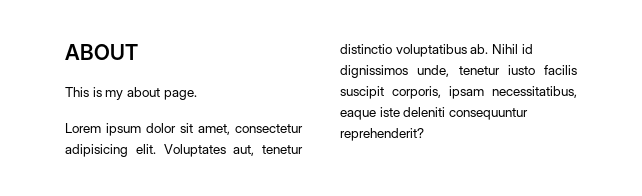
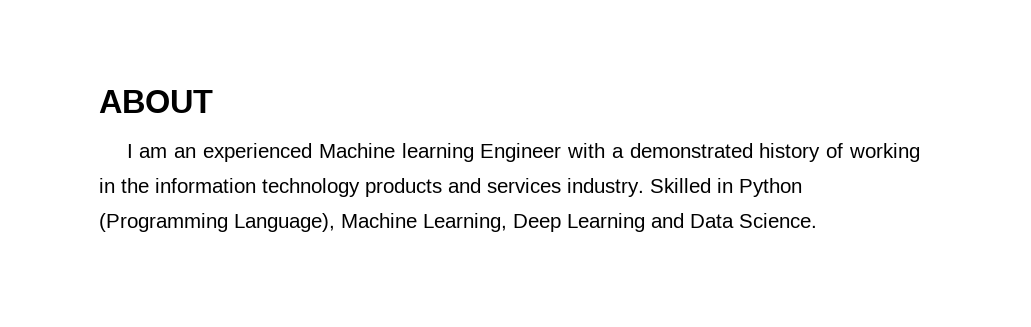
[65,87,197,100] [65,123,303,136] [65,144,303,157] [340,44,533,57] [340,65,577,78] [340,86,577,99] [340,107,528,120] [340,128,424,141] This is my about page. // Lorem ipsum dolor sit amet, consectetur adipisicing elit. Voluptates aut, tenetur distinctio voluptatibus ab. Nihil id dignissimos unde, tenetur iusto facilis suscipit corporis, ipsam necessitatibus, eaque iste deleniti consequuntur reprehenderit? -> [126,143,920,162] [99,178,802,197] [99,213,817,232] I am an experienced Machine learning Engineer with a demonstrated history of working in the information technology products and services industry. Skilled in Python (Programming Language), Machine Learning, Deep Learning and Data Science.

